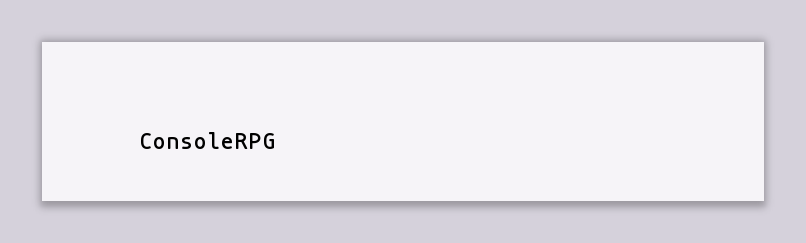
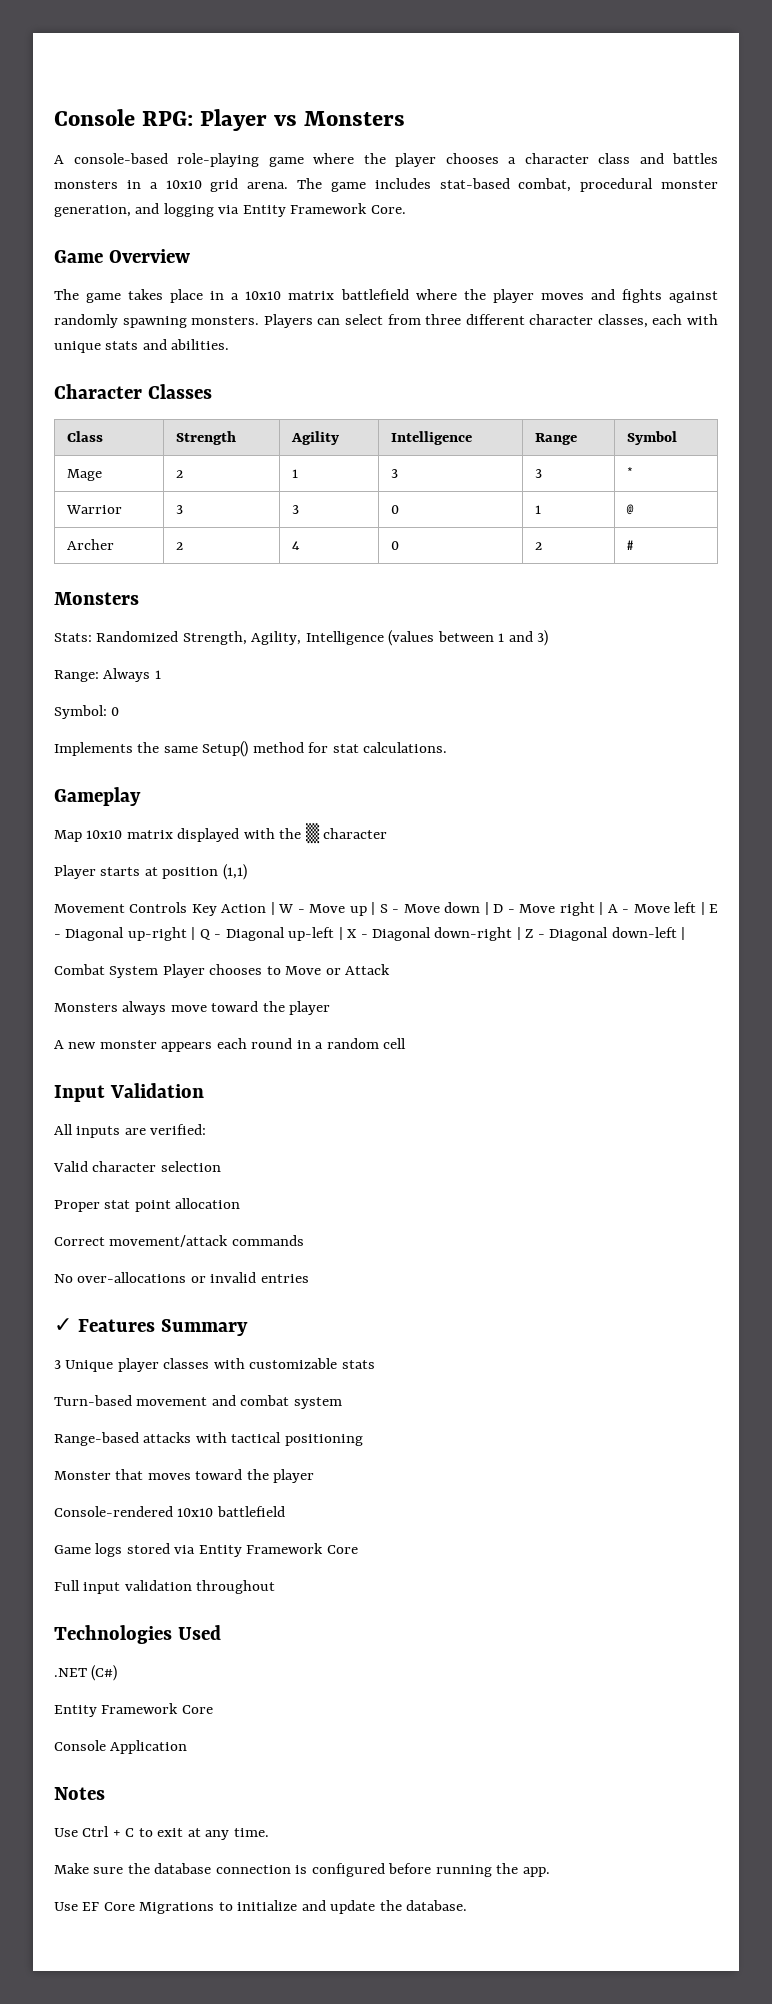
[139,132,276,149] ConsoleRPG -> [54,109,406,131] [54,153,718,167] [54,178,718,192] [54,203,406,217] [54,249,190,263] [54,289,719,303] [54,314,718,328] [54,339,230,353] [54,384,212,399] [66,431,103,442] [175,431,236,445] [290,431,339,445] [390,431,472,445] [534,433,577,445] [626,431,677,445] [66,469,102,481] [175,470,183,478] [291,469,298,478] [390,469,398,478] [534,469,542,478] [626,467,633,478] [65,505,122,514] [175,505,183,514] [291,505,299,514] [390,505,399,514] [534,505,541,514] [625,504,634,515] [66,539,114,550] [175,542,183,550] [291,541,300,550] [390,541,399,550] [534,542,542,550] [626,540,633,550] [54,592,139,605] [54,630,549,646] [54,668,161,682] [54,705,120,719] [54,741,448,757] [54,787,141,806] [54,823,388,844] [54,864,247,880] [54,902,719,916] [54,927,686,941] [54,964,391,978] [54,1001,331,1015] [54,1038,407,1052] [54,1083,204,1102] [54,1124,207,1138] [53,1161,221,1172] [54,1198,241,1212] [54,1235,304,1247] [54,1272,309,1283] [54,1318,248,1336] [54,1358,375,1372] [54,1395,342,1409] [54,1432,363,1446] [54,1469,315,1483] [54,1506,285,1517] [54,1543,358,1557] [54,1580,276,1594] [54,1625,221,1644] [54,1665,118,1681] [54,1703,213,1717] [54,1740,188,1754] [54,1787,105,1800] [54,1826,269,1840] [54,1863,550,1877] [54,1900,468,1914] Console RPG: Player vs Monsters // A console-based role-playing game where the player chooses a character class and battles monsters in a 10x10 grid arena. The game includes stat-based combat, procedural monster generation, and logging via Entity Framework Core. // Game Overview // The game takes place in a 10x10 matrix battlefield where the player moves and fights against randomly spawning monsters. Players can select from three different character classes, each with unique stats and abilities. // Character Classes // Class | Strength | Agility | Intelligence | Range | Symbol // Mage | 2 | 1 | 3 | 3 | * // Warrior | 3 | 3 | 0 | 1 | @ // Archer | 2 | 4 | 0 | 2 | # // Monsters // Stats: Randomized Strength, Agility, Intelligence (values between 1 and 3) // Range: Always 1 // Symbol: 0 // Implements the same Setup() method for stat calculations. // Gameplay // Map 10x10 matrix displayed with the ▒ character // Player starts at position (1,1) // Movement Controls Key Action | W - Move up | S - Move down | D - Move right | A - Move left | E - Diagonal up-right | Q - Diagonal up-left | X - Diagonal down-right | Z - Diagonal down-left | // Combat System Player chooses to Move or Attack // Monsters always move toward the player // A new monster appears each round in a random cell // Input Validation // All inputs are verified: // Valid character selection // Proper stat point allocation // Correct movement/attack commands // No over-allocations or invalid entries // ✓ Features Summary // 3 Unique player classes with customizable stats // Turn-based movement and combat system // Range-based attacks with tactical positioning // Monster that moves toward the player // Console-rendered 10x10 battlefield // Game logs stored via Entity Framework Core // Full input validation throughout // Technologies Used // .NET (C#) // Entity Framework Core // Console Application // Notes // Use Ctrl + C to exit at any time. // Make sure the database connection is configured before running the app. // Use EF Core Migrations to initialize and update the database.

